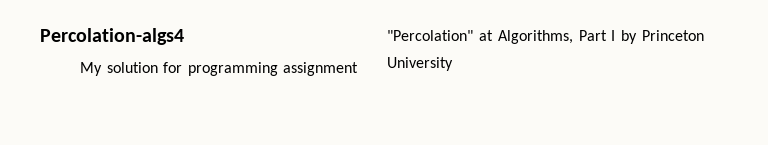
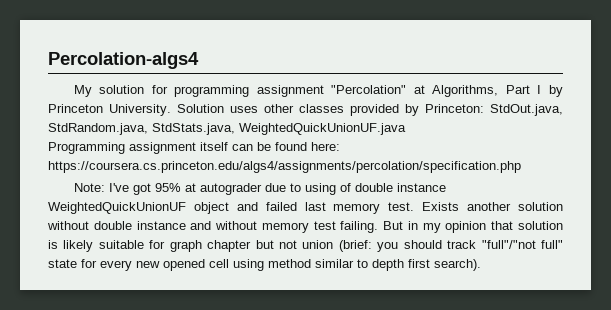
[387,57,453,71] University -> [109,104,563,116] [48,123,406,135] [48,142,340,154] [48,161,521,173] [73,183,446,195] [48,202,564,214] [47,221,563,233] [48,240,563,252] [48,259,481,271] University. Solution uses other classes provided by Princeton: StdOut.java, StdRandom.java, StdStats.java, WeightedQuickUnionUF.java // Programming assignment itself can be found here: https://coursera.cs.princeton.edu/algs4/assignments/percolation/specification.php // Note: I've got 95% at autograder due to using of double instance WeightedQuickUnionUF object and failed last memory test. Exists another solution without double instance and without memory test failing. But in my opinion that solution is likely suitable for graph chapter but not union (brief: you should track "full"/"not full" state for every new opened cell using method similar to depth first search).

